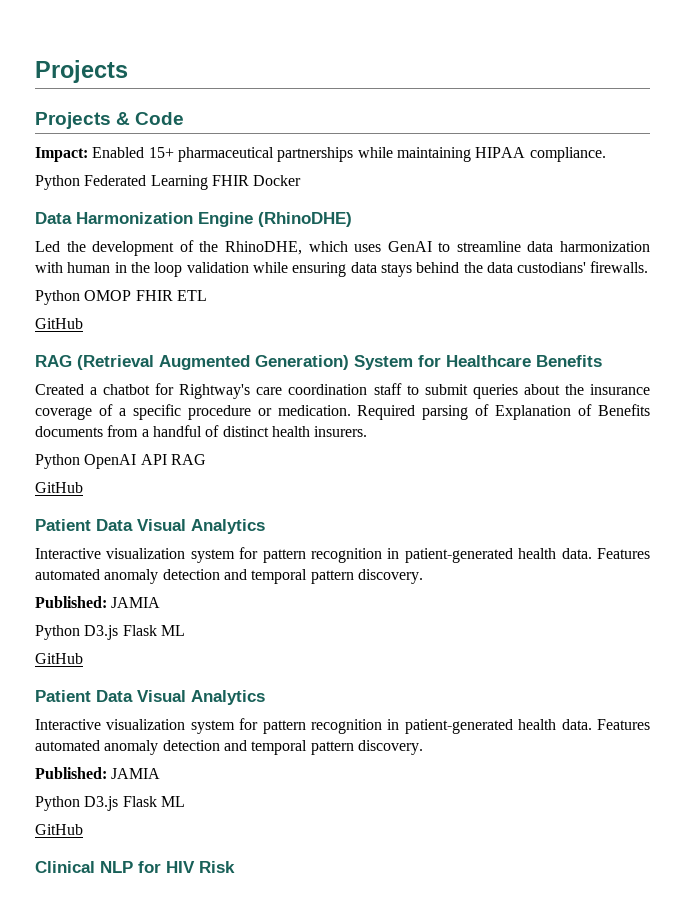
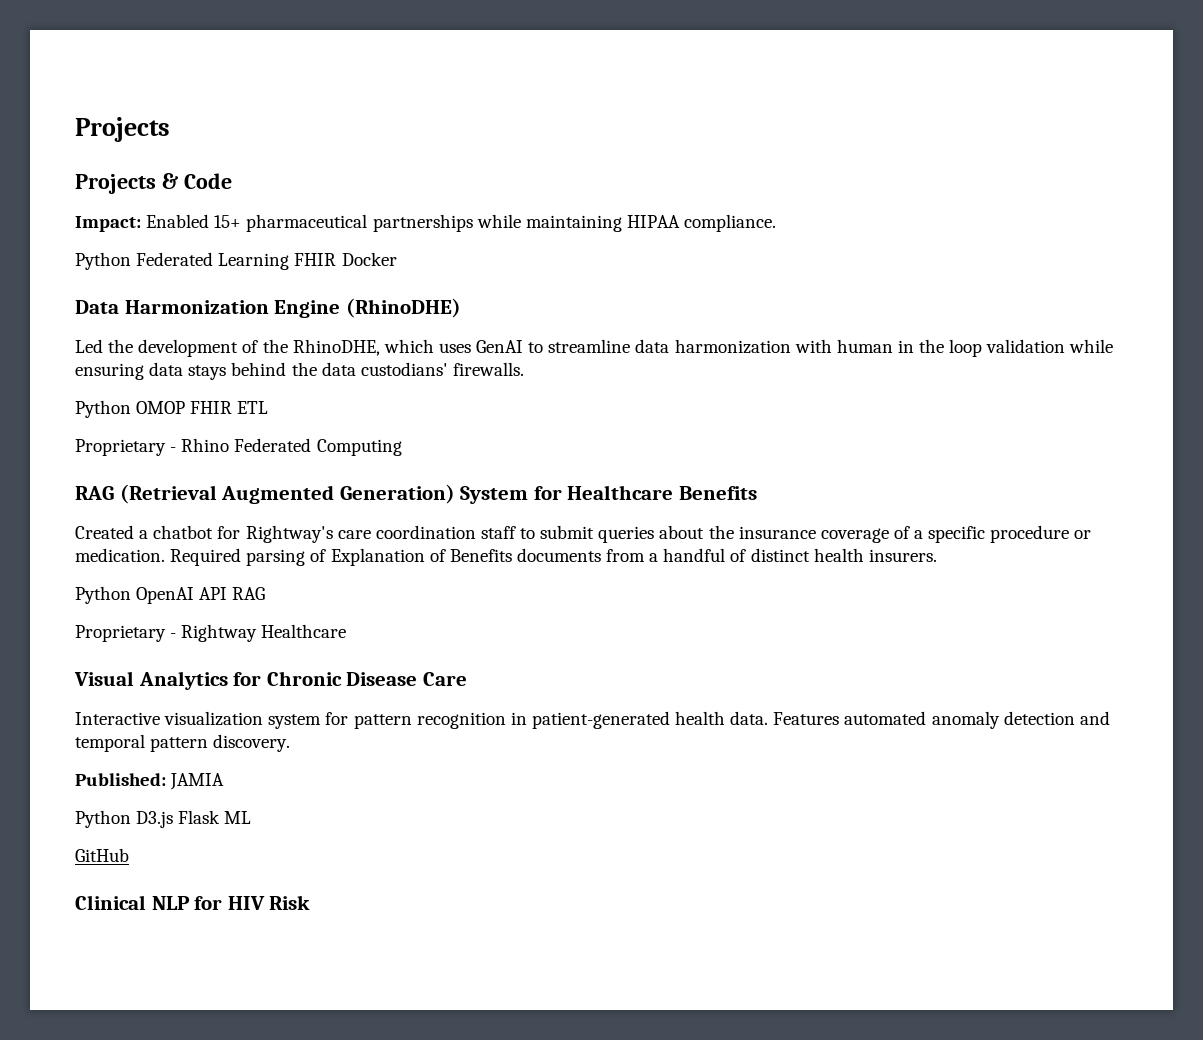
[35,318,83,329] GitHub -> [75,438,402,456] Proprietary - Rhino Federated Computing
[35,482,83,493] [35,519,265,534] [35,547,651,563] [35,569,423,584] [35,596,161,608] [35,625,185,640] [35,653,83,664] [35,690,265,705] GitHub // Patient Data Visual Analytics // Interactive visualization system for pattern recognition in patient-generated health data. Features automated anomaly detection and temporal pattern discovery. // Published: JAMIA // Python D3.js Flask ML // GitHub // Patient Data Visual Analytics -> [75,624,347,642] [74,671,467,690] Proprietary - Rightway Healthcare // Visual Analytics for Chronic Disease Care

